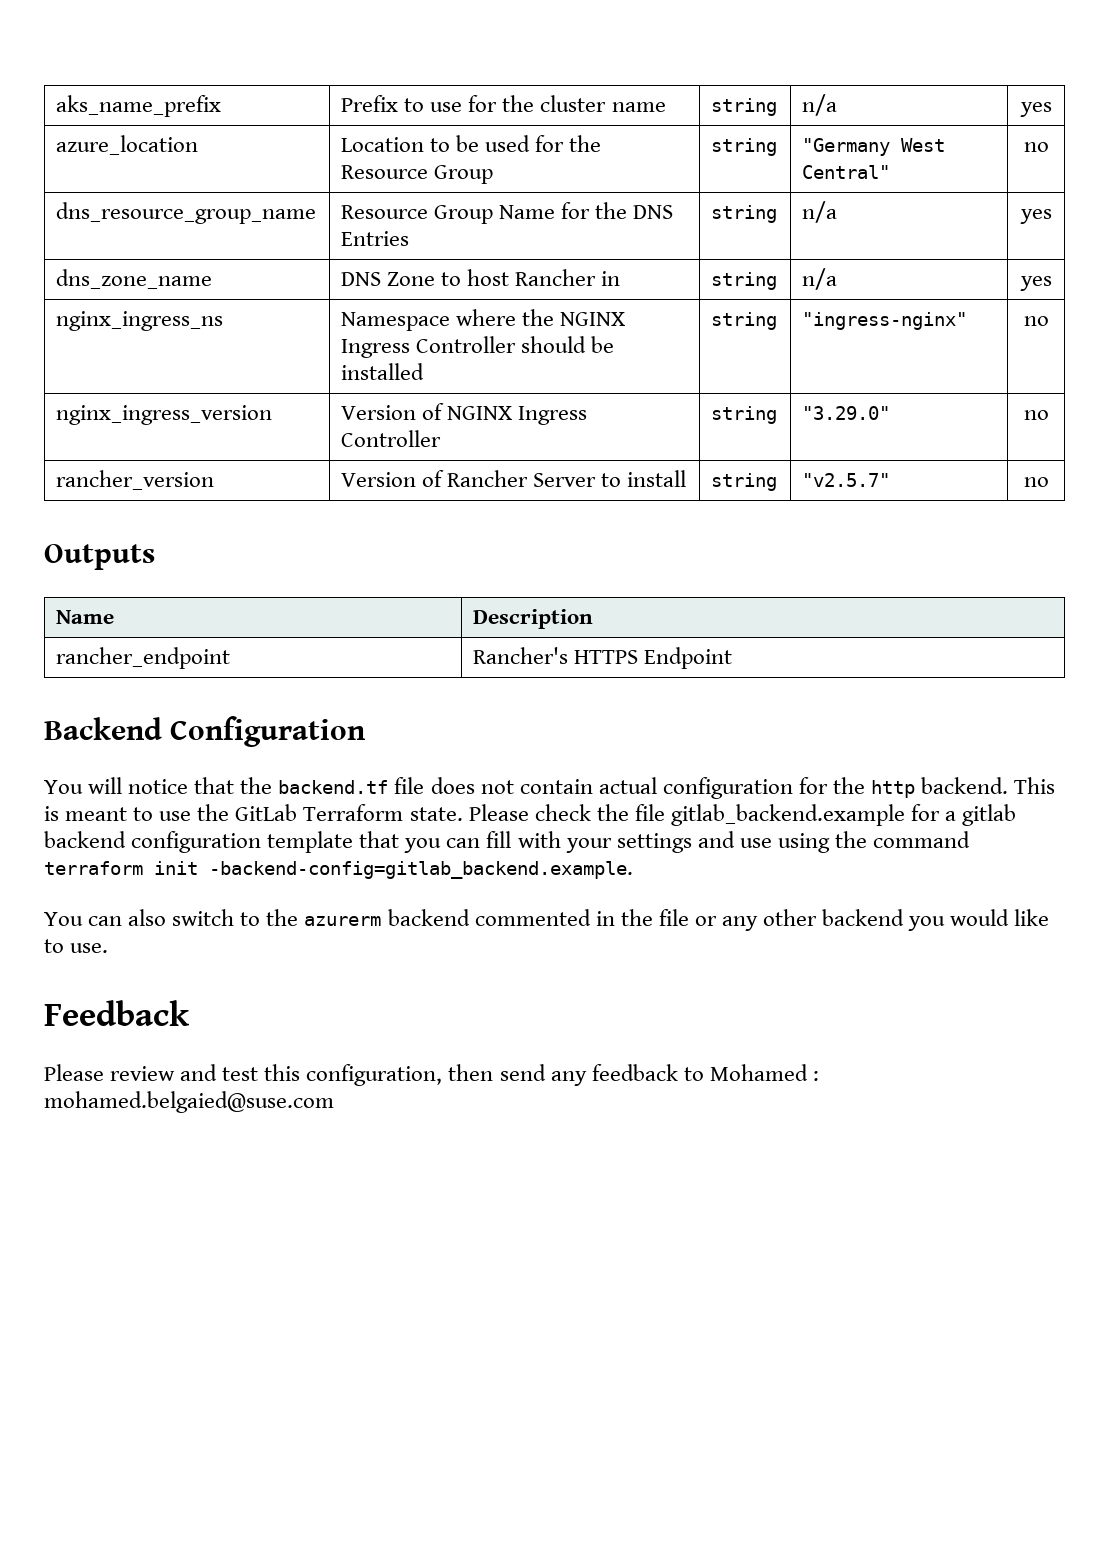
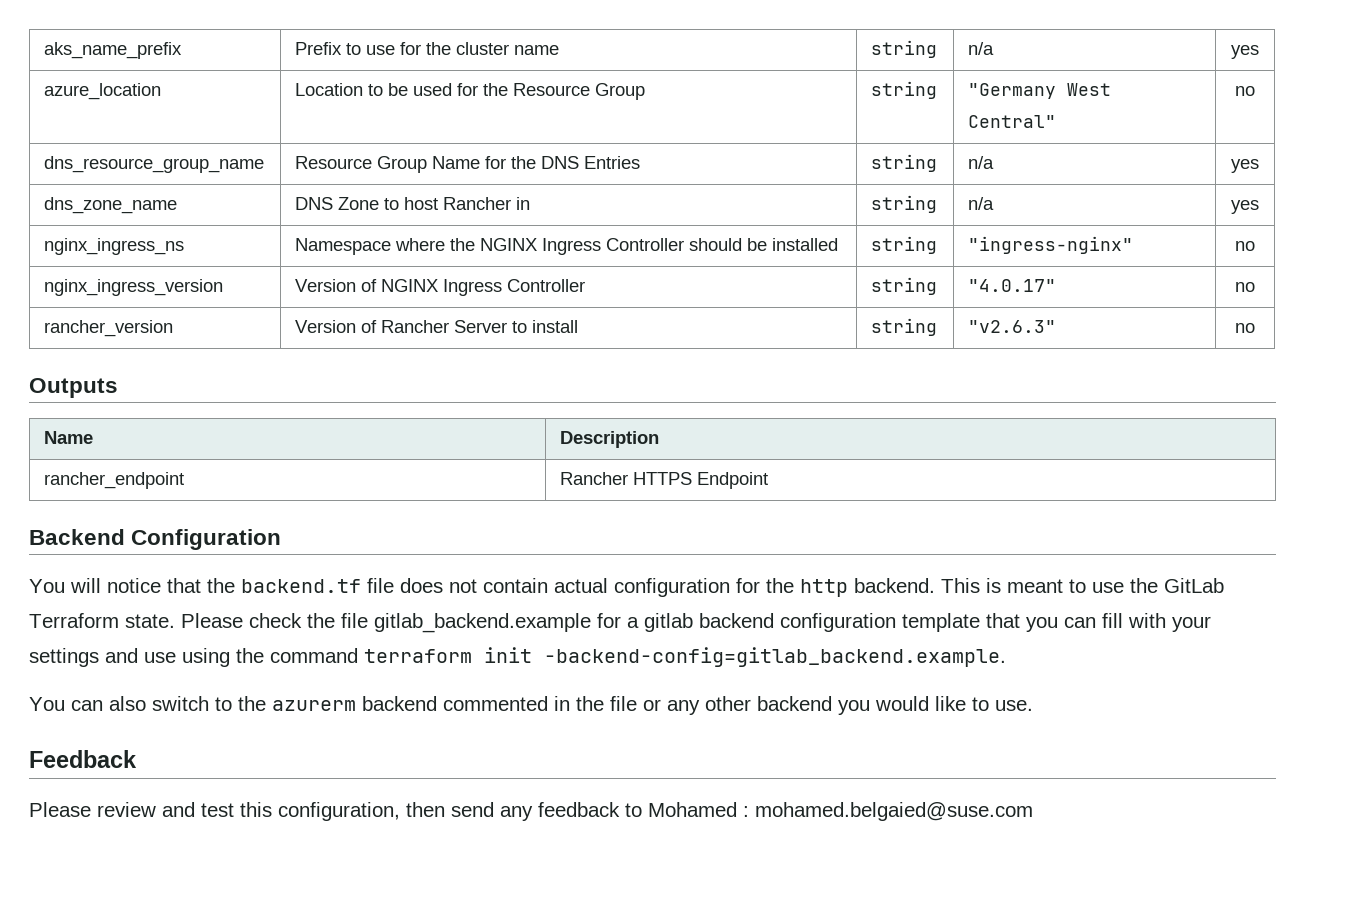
[802,406,891,420] "3.29.0" -> [968,279,1057,292] "4.0.17"
[802,473,891,487] "v2.5.7" -> [968,320,1057,333] "v2.6.3"
[473,647,569,664] Rancher's -> [560,472,629,485] Rancher

